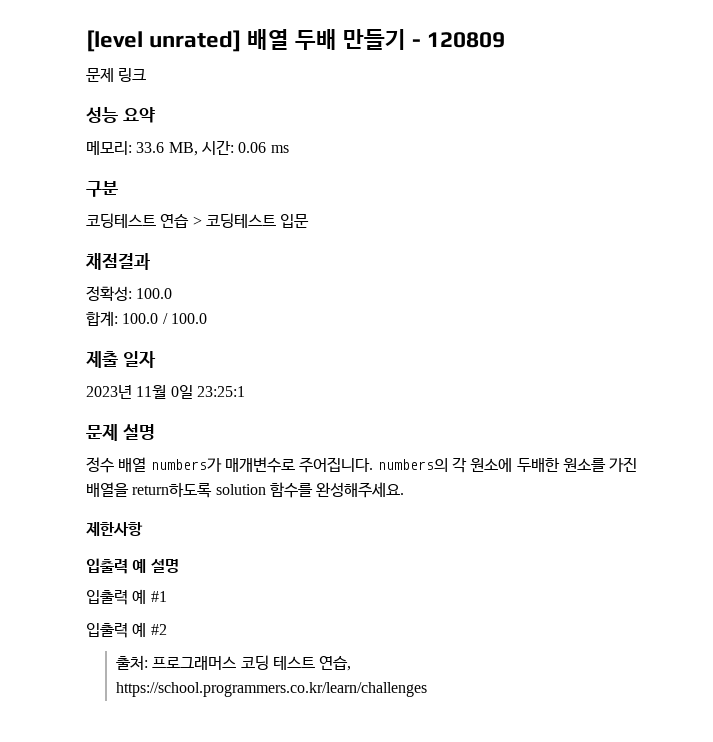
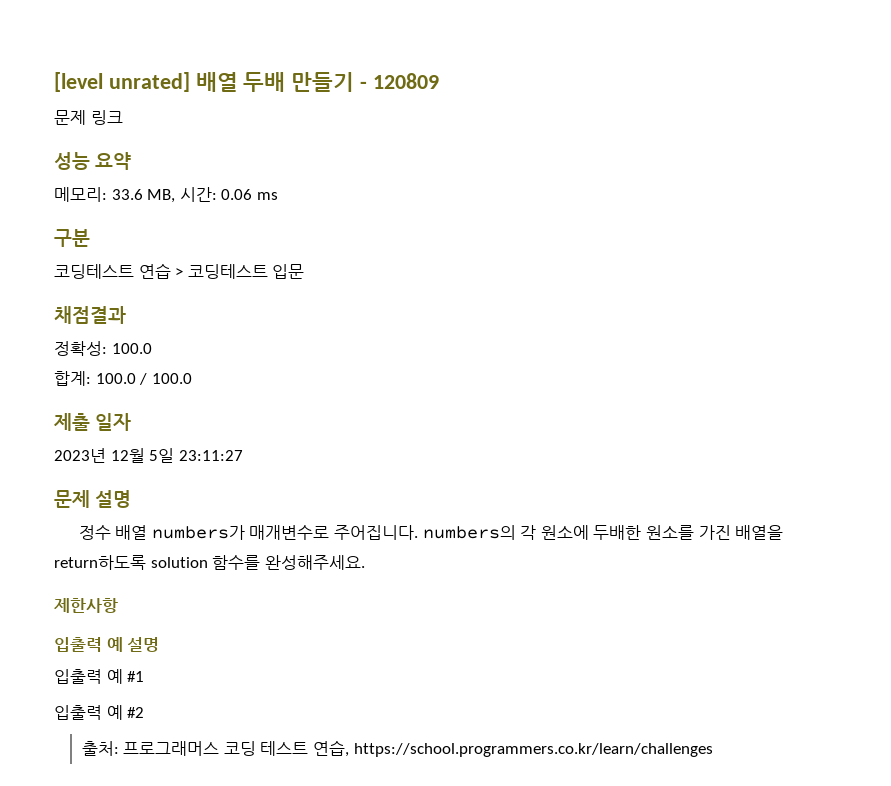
[136,384,245,399] 11월 0일 23:25:1 -> [110,448,243,463] 12월 5일 23:11:27

